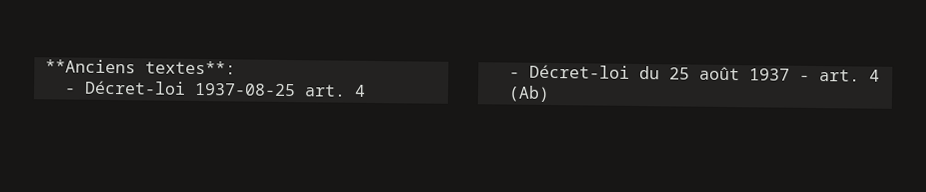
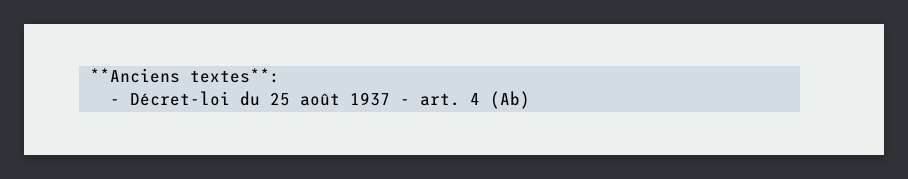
[64,80,366,97] // - Décret-loi 1937-08-25 art. 4 -> (281, 75) none

